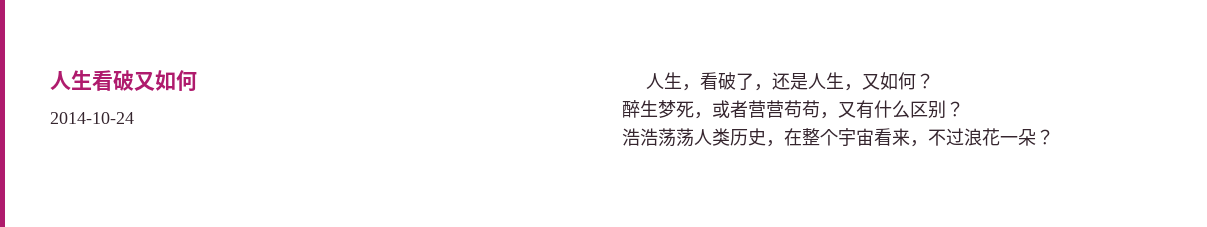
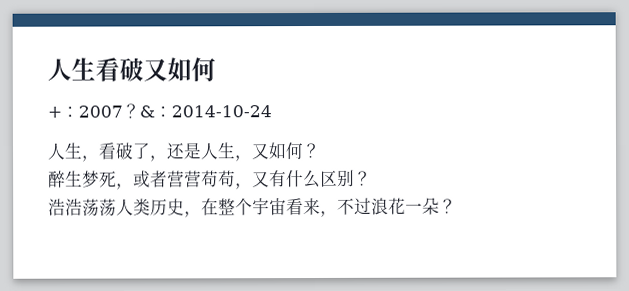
(197, 81) none -> [47,103,172,119] +：2007？&：

